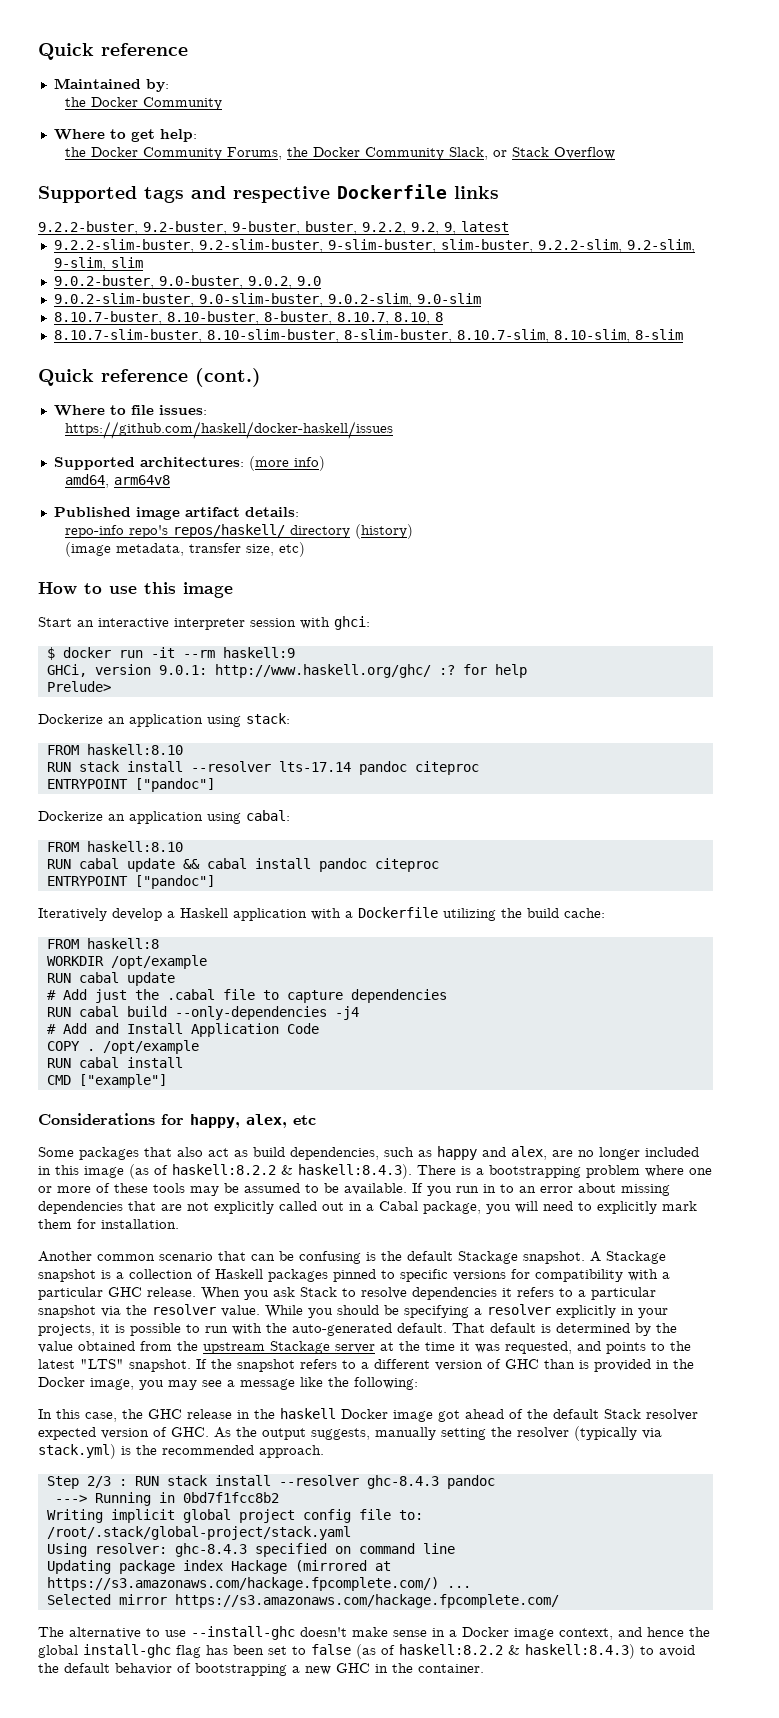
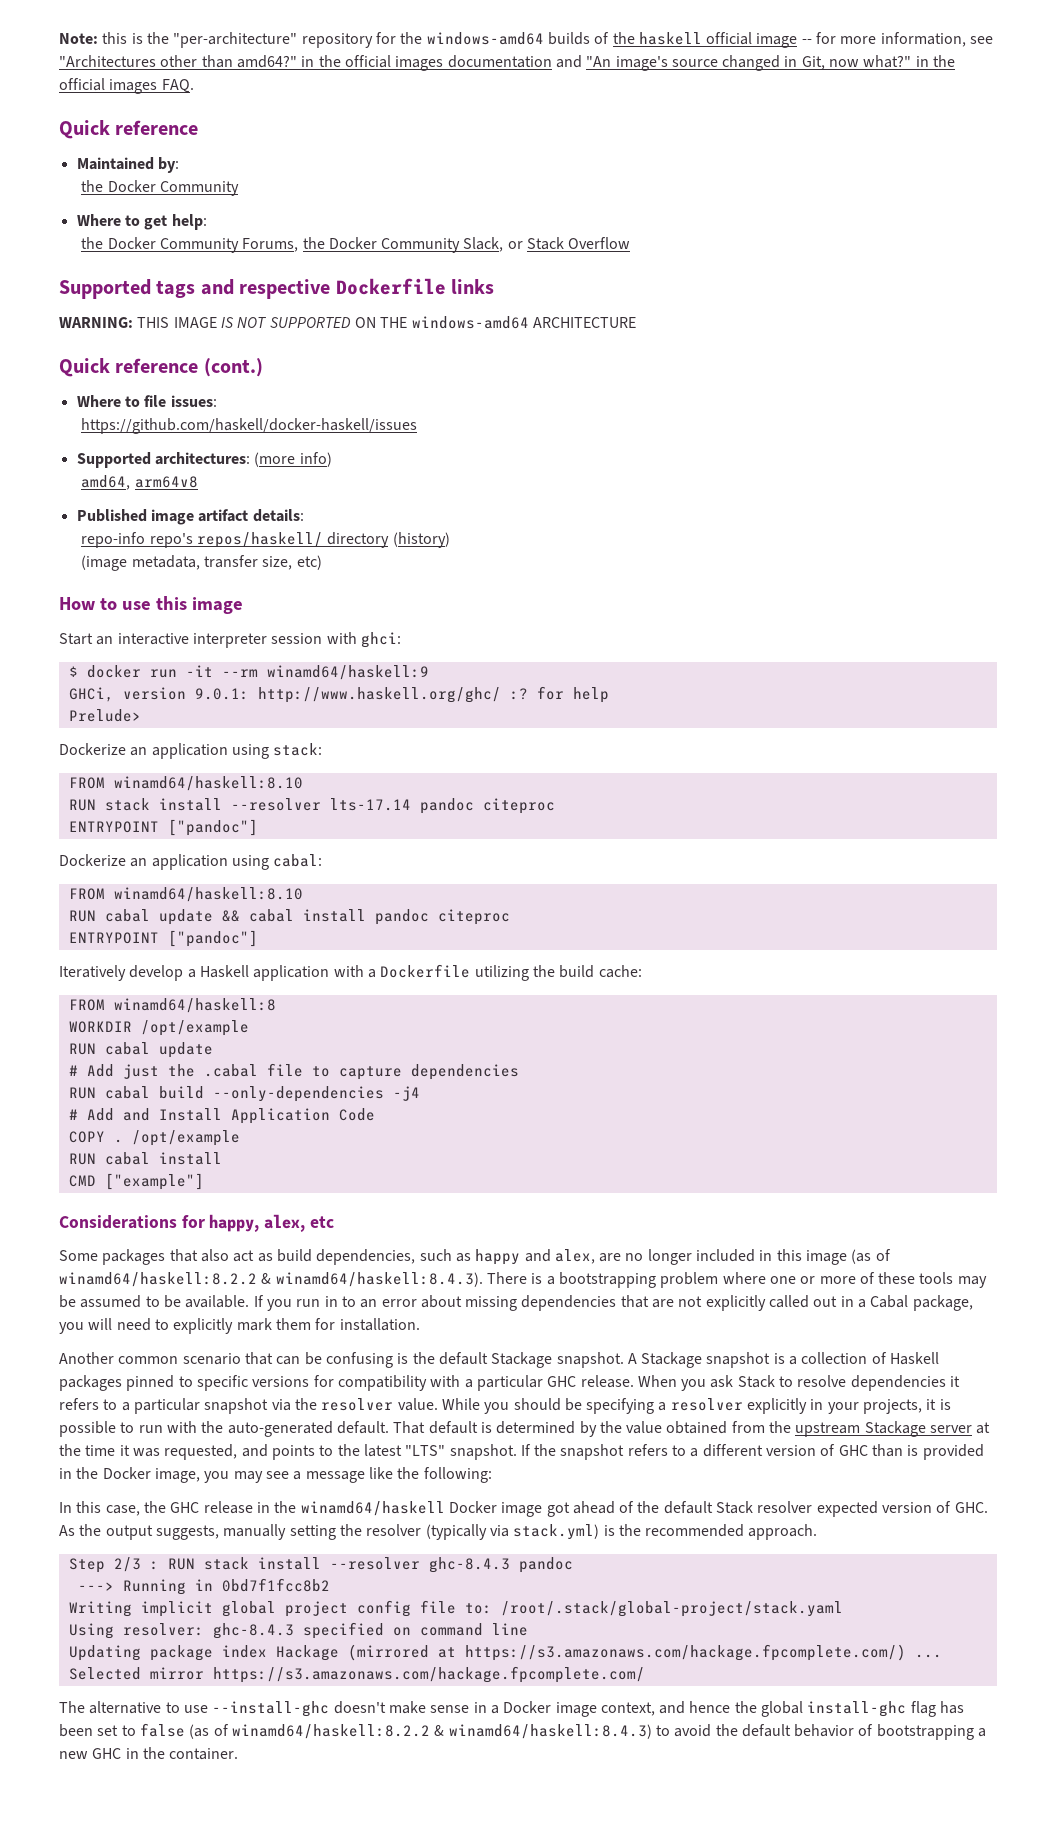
(38, 51) none -> [59,32,994,48] [59,55,956,71] [59,78,194,94] Note: this is the "per-architecture" repository for the windows-amd64 builds of the haskell official image -- for more information, see "Architectures other than amd64?" in the official images documentation and "An image's source changed in Git, now what?" in the official images FAQ. //
[38,221,509,235] [53,239,695,253] [53,257,143,271] [53,275,321,289] [53,293,481,307] [53,311,443,325] [53,329,683,343] 9.2.2-buster, 9.2-buster, 9-buster, buster, 9.2.2, 9.2, 9, latest // 9.2.2-slim-buster, 9.2-slim-buster, 9-slim-buster, slim-buster, 9.2.2-slim, 9.2-slim, 9-slim, slim // 9.0.2-buster, 9.0-buster, 9.0.2, 9.0 // 9.0.2-slim-buster, 9.0-slim-buster, 9.0.2-slim, 9.0-slim // 8.10.7-buster, 8.10-buster, 8-buster, 8.10.7, 8.10, 8 // 8.10.7-slim-buster, 8.10-slim-buster, 8-slim-buster, 8.10.7-slim, 8.10-slim, 8-slim -> [59,316,636,329] WARNING: THIS IMAGE IS NOT SUPPORTED ON THE windows-amd64 ARCHITECTURE
[222,647,295,658] haskell:9 -> [266,665,429,680] winamd64/haskell:9
[86,744,183,755] haskell:8.10 -> [113,776,303,791] winamd64/haskell:8.10
[86,841,183,852] haskell:8.10 -> [113,887,303,902] winamd64/haskell:8.10
[86,938,159,949] haskell:8 -> [113,998,276,1013] winamd64/haskell:8
[172,1164,412,1179] haskell:8.2.2 & haskell:8.4.3). -> [59,1272,483,1287] winamd64/haskell:8.2.2 & winamd64/haskell:8.4.3).
[280,1408,336,1419] haskell -> [300,1501,445,1516] winamd64/haskell
[399,1644,635,1659] haskell:8.2.2 & haskell:8.4.3) -> [231,1724,652,1739] winamd64/haskell:8.2.2 & winamd64/haskell:8.4.3)

